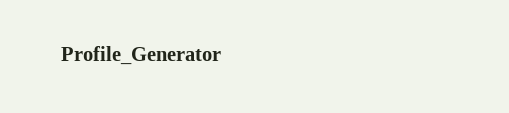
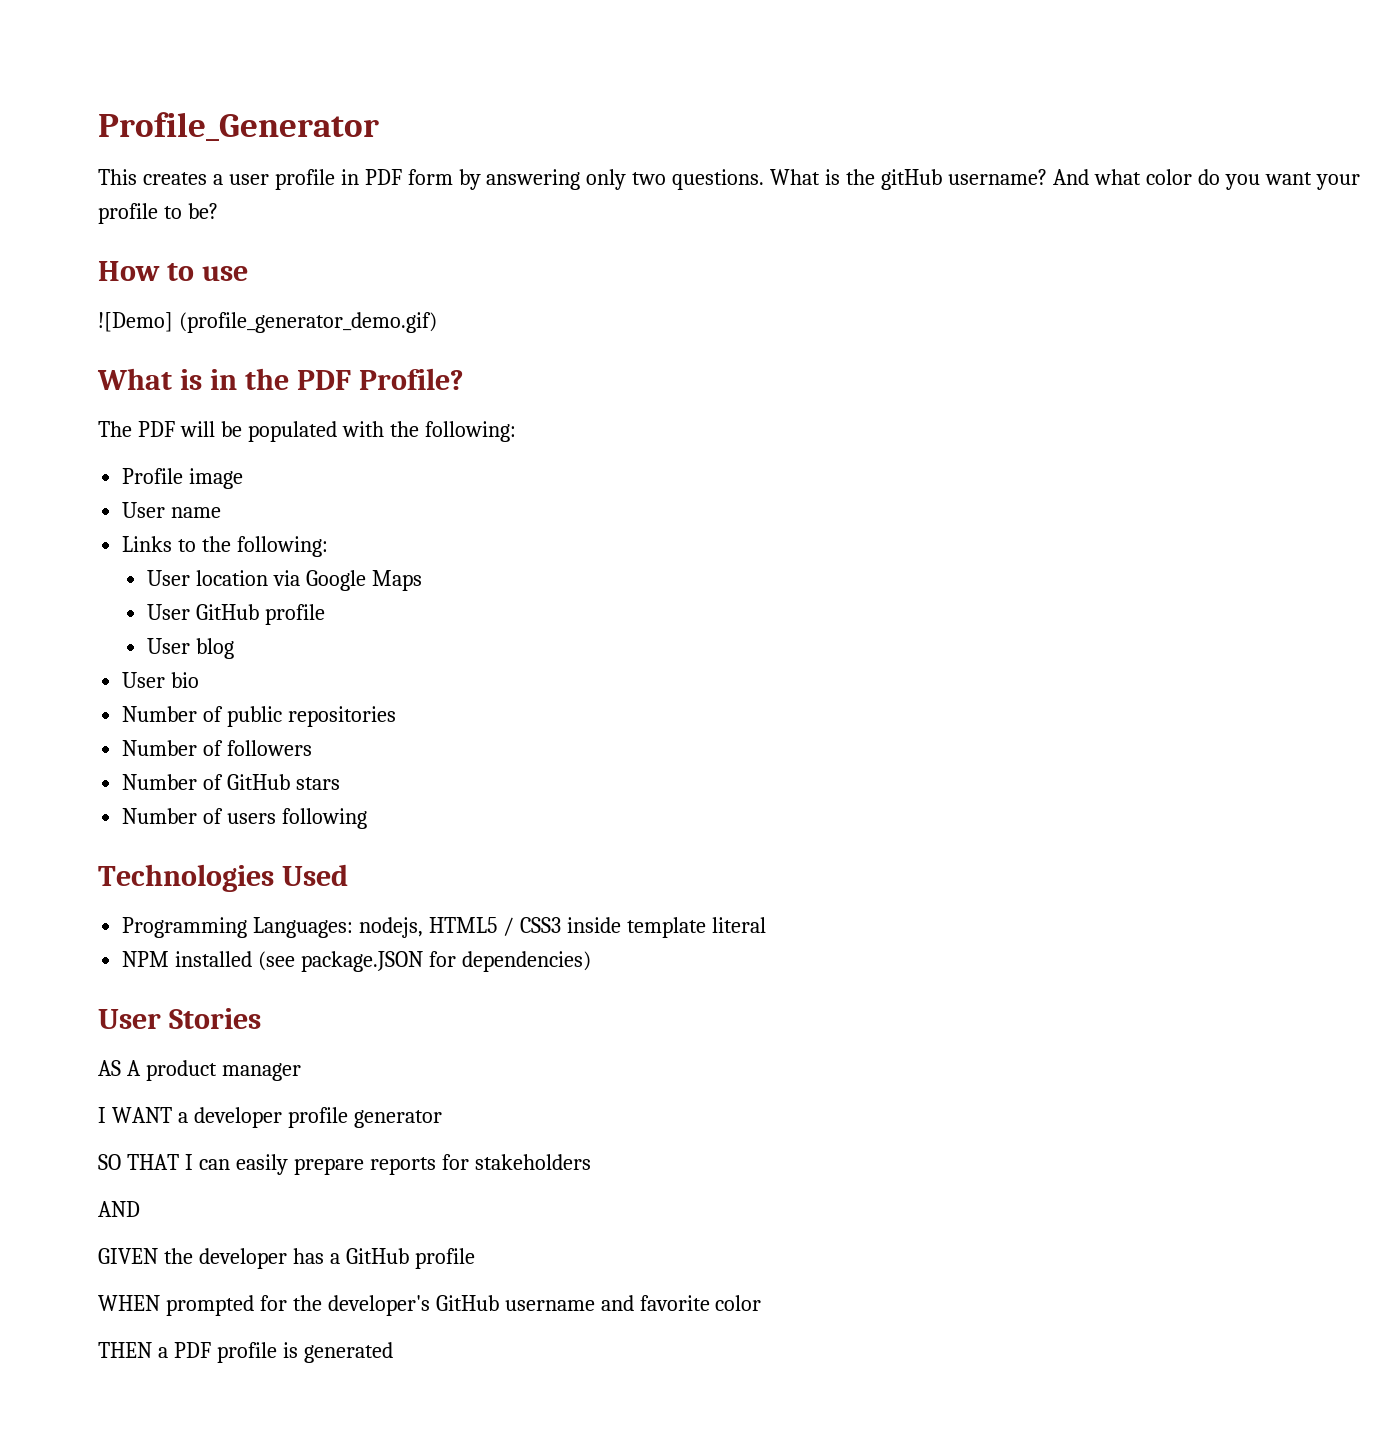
(221, 55) none -> [98,169,1360,190] [98,203,218,224] [98,261,248,281] [98,312,437,333] [97,368,464,390] [98,421,516,442] [122,468,244,489] [122,502,222,518] [122,536,329,557] [147,570,422,591] [147,604,326,625] [147,638,235,659] [122,672,200,688] [122,706,397,727] [122,740,313,756] [122,774,341,790] [122,808,368,829] [98,864,348,892] [122,917,766,938] [122,951,591,972] [98,1008,261,1029] [98,1060,301,1081] [98,1107,442,1128] [98,1154,591,1175] [98,1201,140,1217] [98,1248,475,1269] [98,1295,762,1316] [98,1342,393,1363] // This creates a user profile in PDF form by answering only two questions. What is the gitHub username? And what color do you want your profile to be? // How to use // ![Demo] (profile_generator_demo.gif) // What is in the PDF Profile? // The PDF will be populated with the following: // Profile image // User name // Links to the following: // User location via Google Maps // User GitHub profile // User blog // User bio // Number of public repositories // Number of followers // Number of GitHub stars // Number of users following // Technologies Used // Programming Languages: nodejs, HTML5 / CSS3 inside template literal // NPM installed (see package.JSON for dependencies) // User Stories // AS A product manager // I WANT a developer profile generator // SO THAT I can easily prepare reports for stakeholders // AND // GIVEN the developer has a GitHub profile // WHEN prompted for the developer's GitHub username and favorite color // THEN a PDF profile is generated

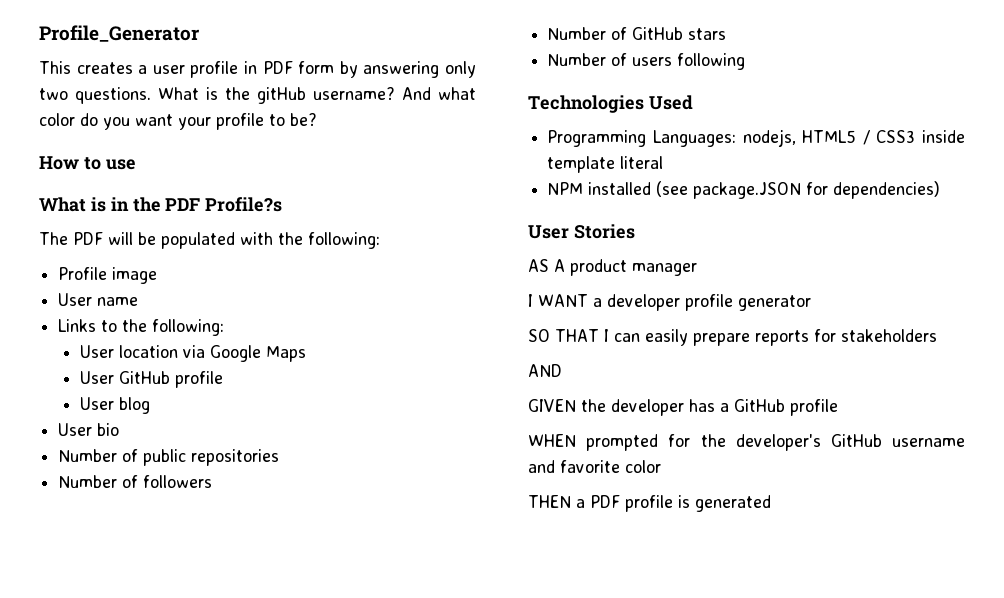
[98,312,437,333] // ![Demo] (profile_generator_demo.gif) -> (136, 164) none
[358,368,464,390] Profile? -> [205,197,283,212] Profile?s

